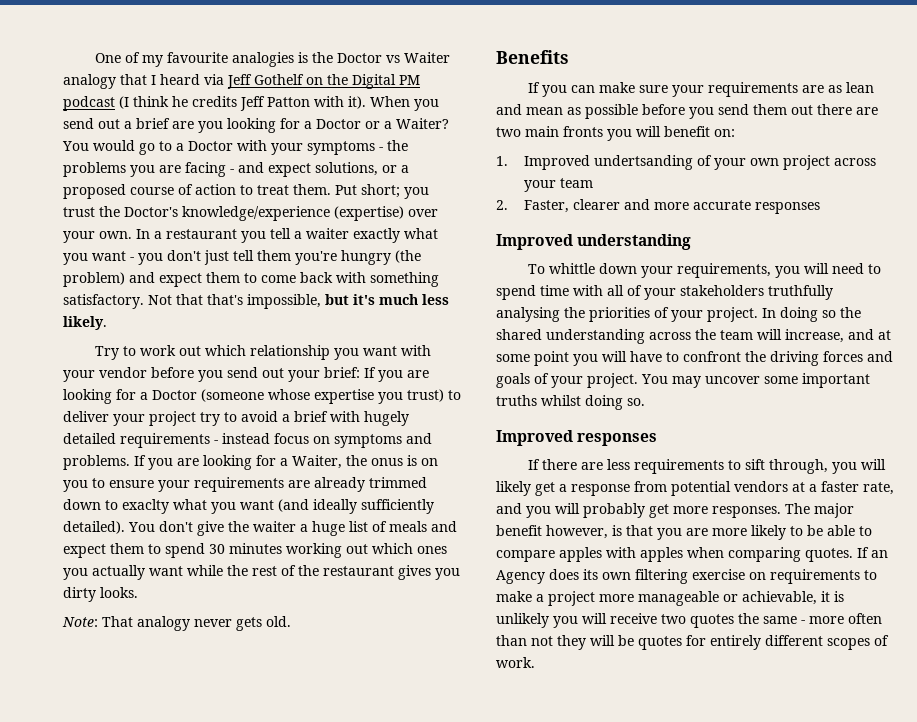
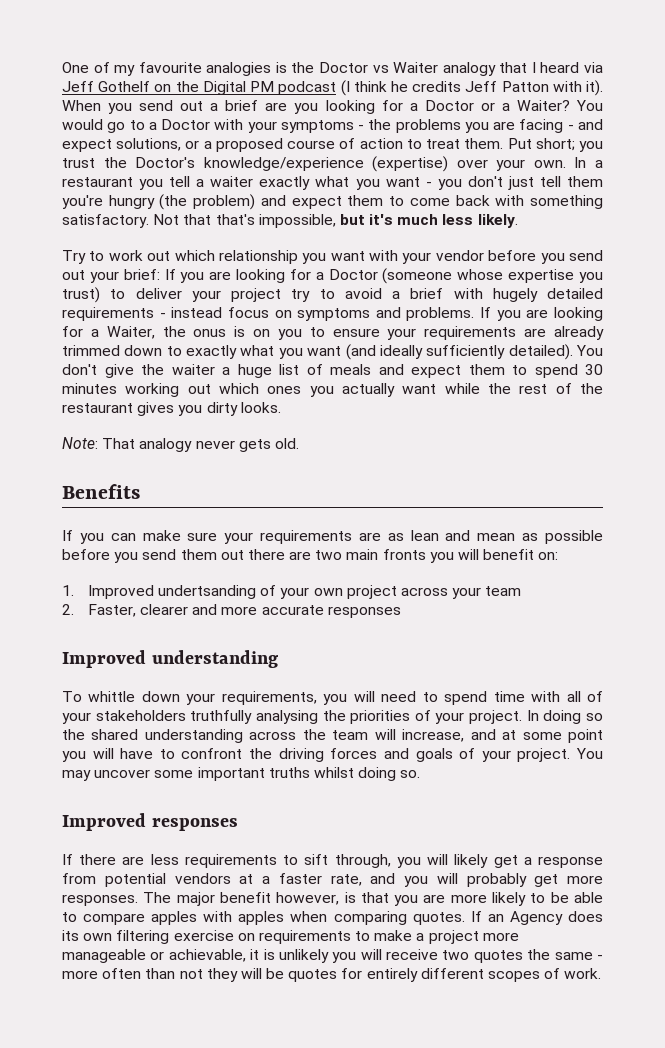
[122,499,169,514] exaclty -> [186,345,238,359] exactly

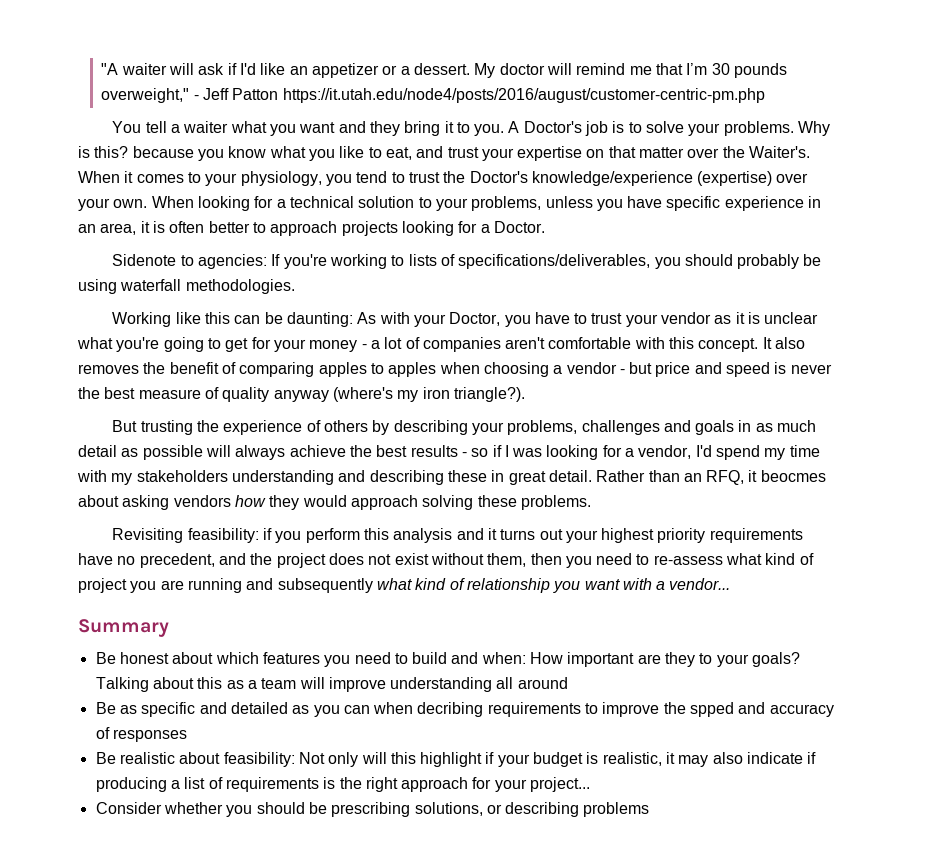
[62,62,603,76] [62,80,604,96] [62,100,603,114] [62,119,603,133] [62,138,603,152] One of my favourite analogies is the Doctor vs Waiter analogy that I heard via Jeff Gothelf on the Digital PM podcast (I think he credits Jeff Patton with it). When you send out a brief are you looking for a Doctor or a Waiter? You would go to a Doctor with your symptoms - the problems you are facing - and expect solutions, or a proposed course of action to treat them. Put short; you -> [101,63,787,78] [101,88,765,103] [112,121,831,136] [78,146,811,161] [78,171,405,186] "A waiter will ask if I'd like an appetizer or a dessert. My doctor will remind me that I’m 30 pounds overweight," - Jeff Patton https://it.utah.edu/node4/posts/2016/august/customer-centric-pm.php // You tell a waiter what you want and they bring it to you. A Doctor's job is to solve your problems. Why is this? because you know what you like to eat, and trust your expertise on that matter over the Waiter's. When it comes to your physiology, you tend to
[574,157,603,168] [62,176,603,190] [62,194,604,210] [62,214,518,228] [62,250,603,264] [62,268,603,284] [62,287,603,303] [62,307,603,321] [62,326,604,340] [62,344,603,360] [62,364,603,378] [62,383,603,397] [62,402,281,416] [62,437,299,452] [62,484,140,499] [62,530,604,544] [62,549,559,563] [62,585,522,599] [62,604,401,618] [62,650,278,668] [62,691,603,705] [62,710,603,724] [62,729,603,743] [62,748,604,762] [62,767,421,781] [62,813,238,831] [62,854,603,868] [62,873,603,887] [62,892,604,906] [62,911,604,925] [62,930,519,944] [62,949,603,963] [62,968,602,982] In a restaurant you tell a waiter exactly what you want - you don't just tell them you're hungry (the problem) and expect them to come back with something satisfactory. Not that that's impossible, but it's much less likely. // Try to work out which relationship you want with your vendor before you send out your brief: If you are looking for a Doctor (someone whose expertise you trust) to deliver your project try to avoid a brief with hugely detailed requirements - instead focus on symptoms and problems. If you are looking for a Waiter, the onus is on you to ensure your requirements are already trimmed down to exactly what you want (and ideally sufficiently detailed). You don't give the waiter a huge list of meals and expect them to spend 30 minutes working out which ones you actually want while the rest of the restaurant gives you dirty looks. // Note: That analogy never gets old. // Benefits // If you can make sure your requirements are as lean and mean as possible before you send them out there are two main fronts you will benefit on: // 1. Improved undertsanding of your own project across your team // 2. Faster, clearer and more accurate responses // Improved understanding // To whittle down your requirements, you will need to spend time with all of your stakeholders truthfully analysing the priorities of your project. In doing so the shared understanding across the team will increase, and at some point you will have to confront the driving forces and goals of your project. You may uncover some important truths whilst doing so. // Improved responses // If there are less requirements to sift through, you will likely get a response from potential vendors at a faster rate, and you will probably get more responses. The major benefit however, is that you are more likely to be able to compare apples with apples when comparing quotes. If an Agency does its own filtering exercise on requirements to make a project more manageable or achievable, it is unlikely you will receive two quotes the same - more often than not they will be quotes for entirely different scopes of work. -> [151,196,822,211] [78,221,545,236] [112,254,822,269] [78,279,295,294] [112,312,819,327] [77,337,806,352] [78,362,832,377] [78,387,525,402] [112,420,817,435] [78,445,820,460] [77,470,826,485] [78,495,591,510] [112,528,803,543] [78,553,814,568] [78,578,731,593] [78,619,169,637] [95,652,801,667] [95,677,568,692] [95,702,834,717] [95,727,187,742] [95,752,817,767] [95,777,591,792] [95,802,650,817] When looking for a technical solution to your problems, unless you have specific experience in an area, it is often better to approach projects looking for a Doctor. // Sidenote to agencies: If you're working to lists of specifications/deliverables, you should probably be using waterfall methodologies. // Working like this can be daunting: As with your Doctor, you have to trust your vendor as it is unclear what you're going to get for your money - a lot of companies aren't comfortable with this concept. It also removes the benefit of comparing apples to apples when choosing a vendor - but price and speed is never the best measure of quality anyway (where's my iron triangle?). // But trusting the experience of others by describing your problems, challenges and goals in as much detail as possible will always achieve the best results - so if I was looking for a vendor, I'd spend my time with my stakeholders understanding and describing these in great detail. Rather than an RFQ, it beocmes about asking vendors how they would approach solving these problems. // Revisiting feasibility: if you perform this analysis and it turns out your highest priority requirements have no precedent, and the project does not exist without them, then you need to re-assess what kind of project you are running and subsequently what kind of relationship you want with a vendor... // Summary // Be honest about which features you need to build and when: How important are they to your goals? Talking about this as a team will improve understanding all around // Be as specific and detailed as you can when decribing requirements to improve the spped and accuracy of responses // Be realistic about feasibility: Not only will this highlight if your budget is realistic, it may also indicate if producing a list of requirements is the right approach for your project... // Consider whether you should be prescribing solutions, or describing problems

